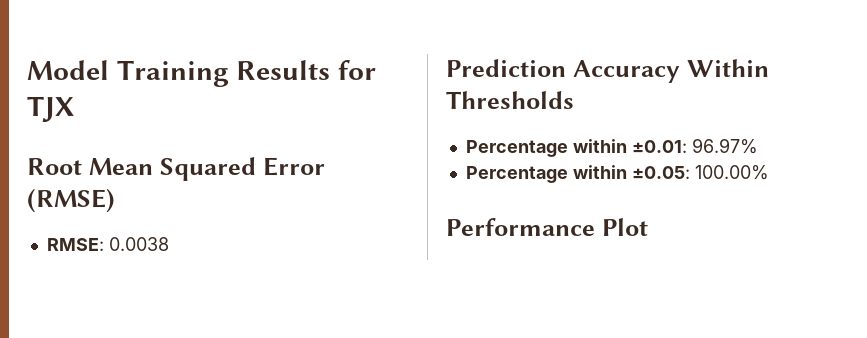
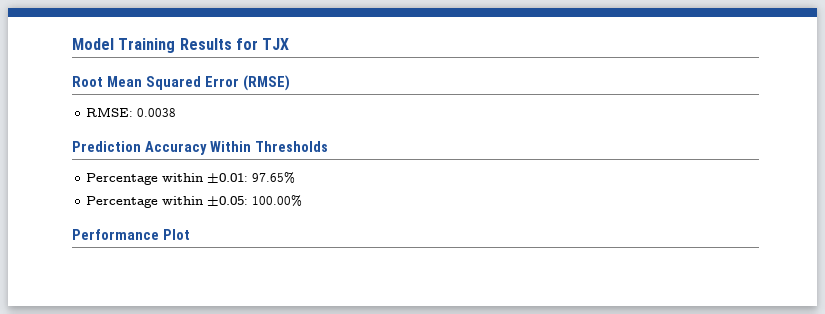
[691,138,758,154] 96.97% -> [252,172,296,184] 97.65%

